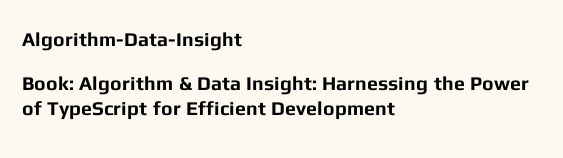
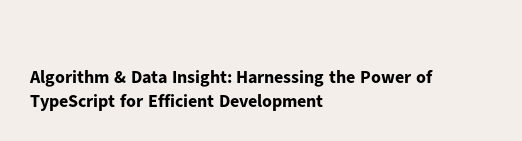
[22,32,242,51] [22,76,74,91] Algorithm-Data-Insight // Book: -> (29, 78) none

